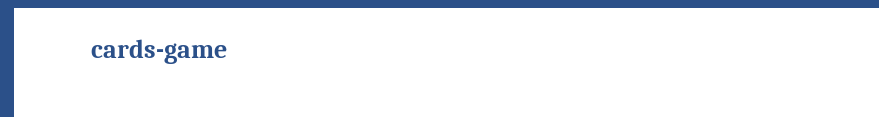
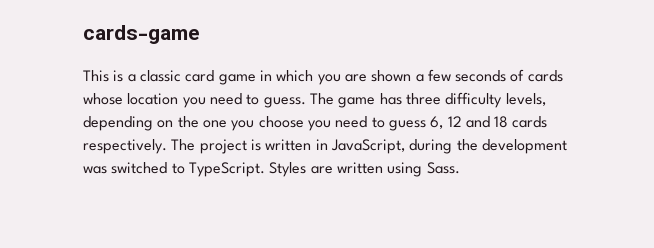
(227, 51) none -> [83,69,563,85] [83,92,546,108] [83,116,548,131] [83,139,567,154] [83,162,460,177] // This is a classic card game in which you are shown a few seconds of cards whose location you need to guess. The game has three difficulty levels, depending on the one you choose you need to guess 6, 12 and 18 cards respectively. The project is written in JavaScript, during the development was switched to TypeScript. Styles are written using Sass.

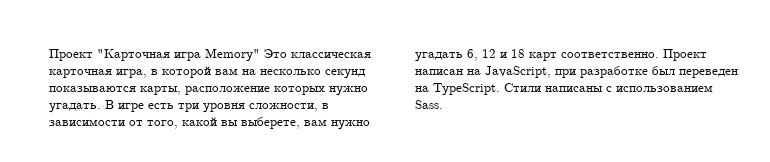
[83,25,199,44] [83,69,563,85] [83,92,546,108] [83,116,548,131] [83,139,567,154] [83,162,423,177] cards-game // This is a classic card game in which you are shown a few seconds of cards whose location you need to guess. The game has three difficulty levels, depending on the one you choose you need to guess 6, 12 and 18 cards respectively. The project is written in JavaScript, during the development was switched to TypeScript. Styles are written using -> [49,48,371,61] [49,66,366,79] [49,86,368,96] [49,100,329,113] [49,117,370,130] [415,49,707,62] [415,66,738,78] [415,83,713,95] Проект "Карточная игра Memory" Это классическая карточная игра, в которой вам на несколько секунд показываются карты, расположение которых нужно угадать. В игре есть три уровня сложности, в зависимости от того, какой вы выберете, вам нужно угадать 6, 12 и 18 карт соответственно. Проект написан на JavaScript, при разработке был переведен на TypeScript. Стили написаны с использованием

